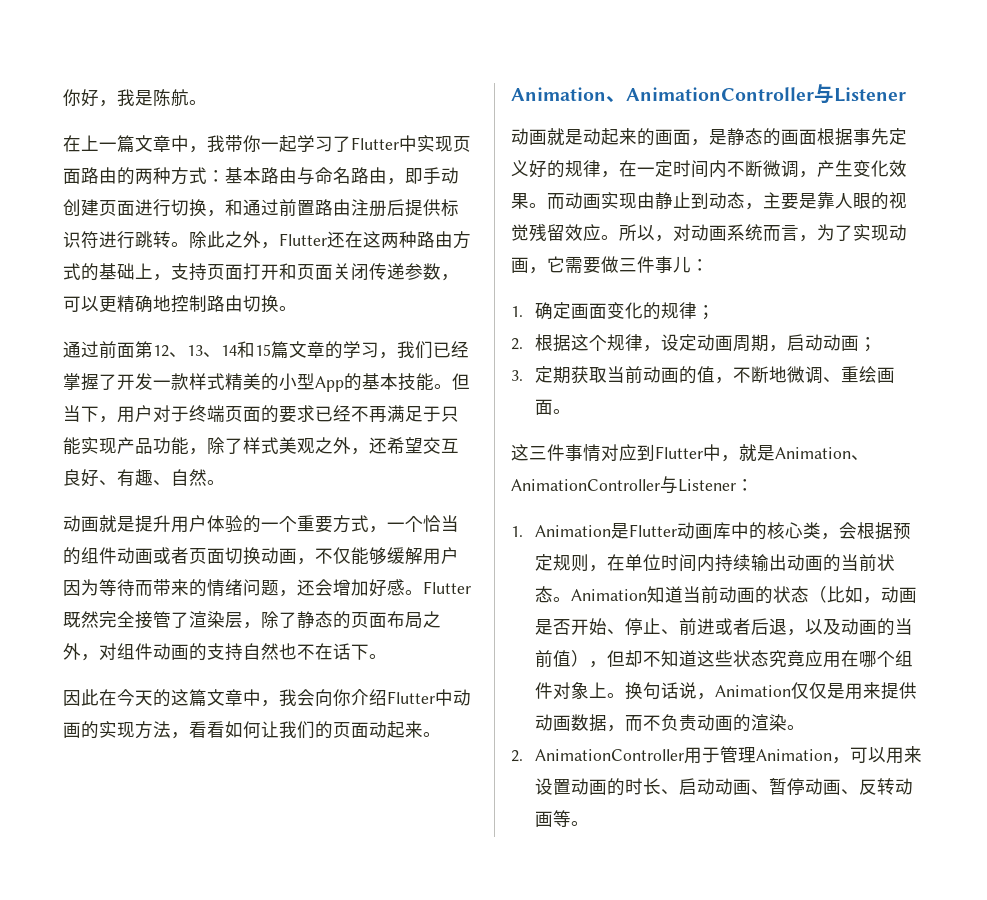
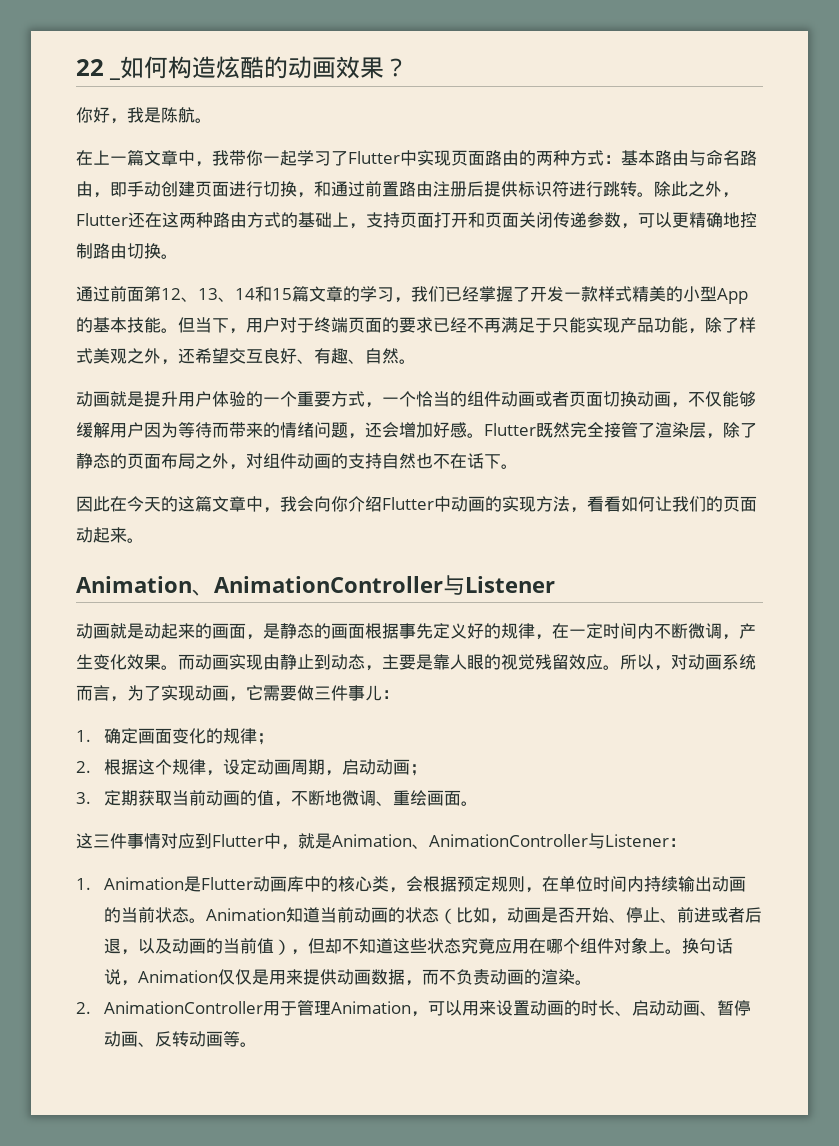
(63, 97) none -> [76,59,104,76] [109,56,409,80] 22 _如何构造炫酷的动画效果？ //

